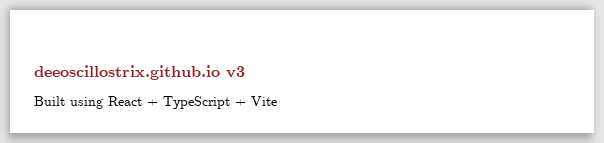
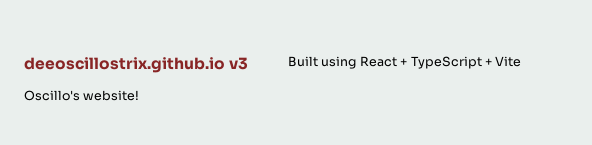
(245, 72) none -> [24,90,140,101] // Oscillo's website!

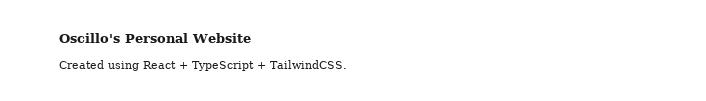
[24,57,249,73] [24,90,140,101] [288,56,318,67] deeoscillostrix.github.io v3 // Oscillo's website! // Built -> [59,33,251,43] [59,60,104,69] Oscillo's Personal Website // Created
[495,56,522,67] Vite -> [270,60,347,69] TailwindCSS.

